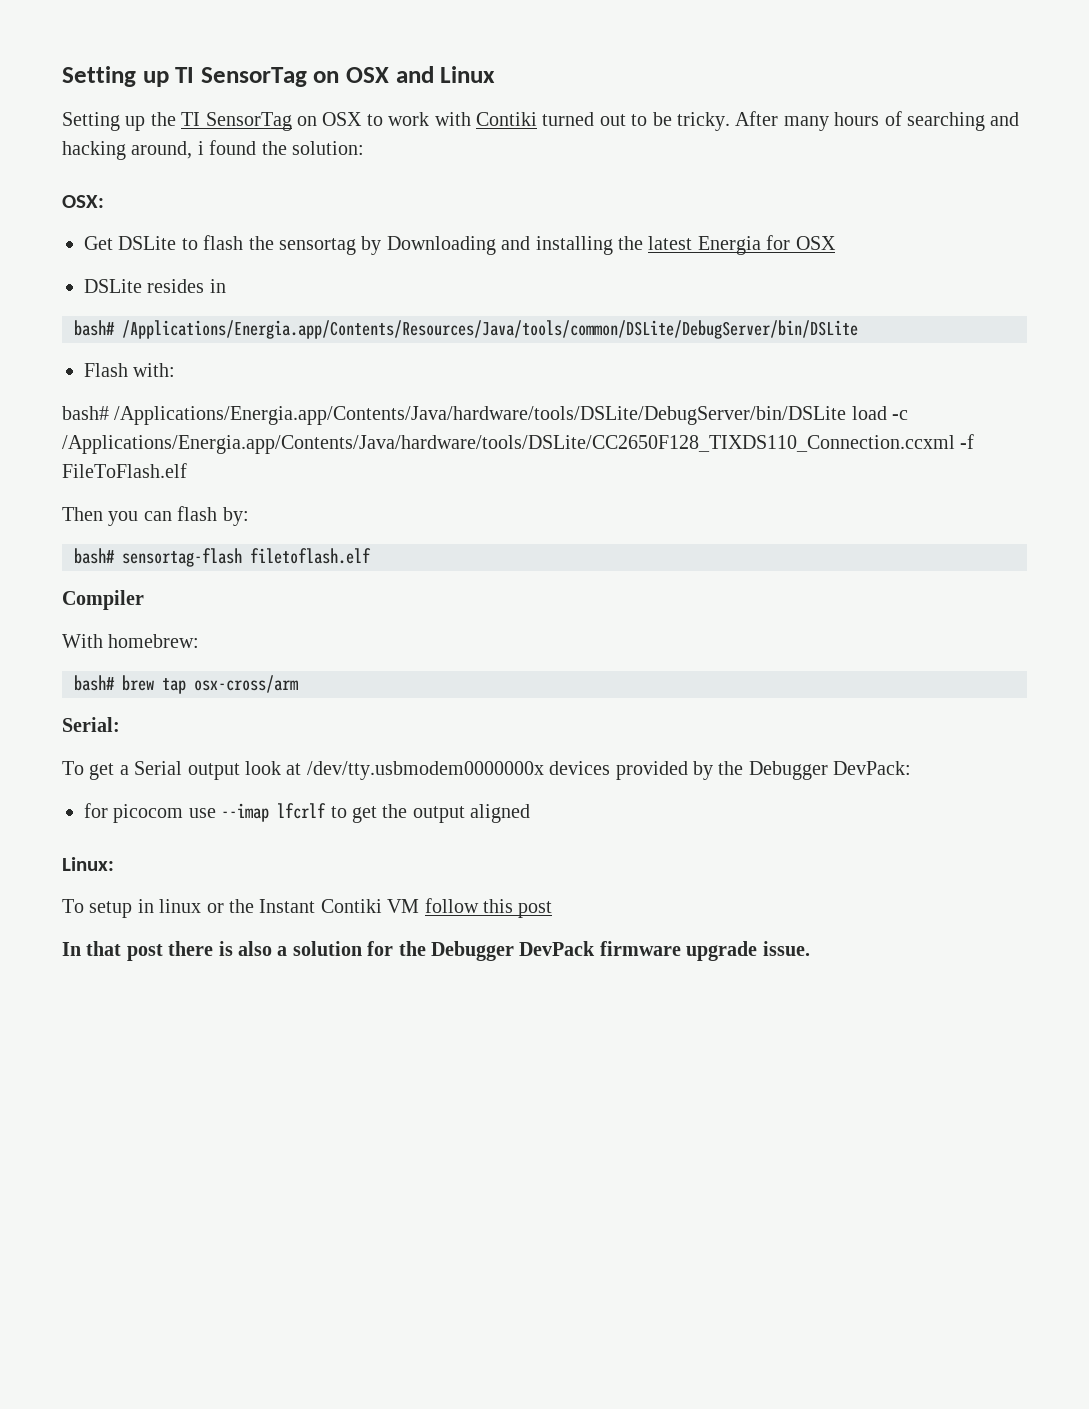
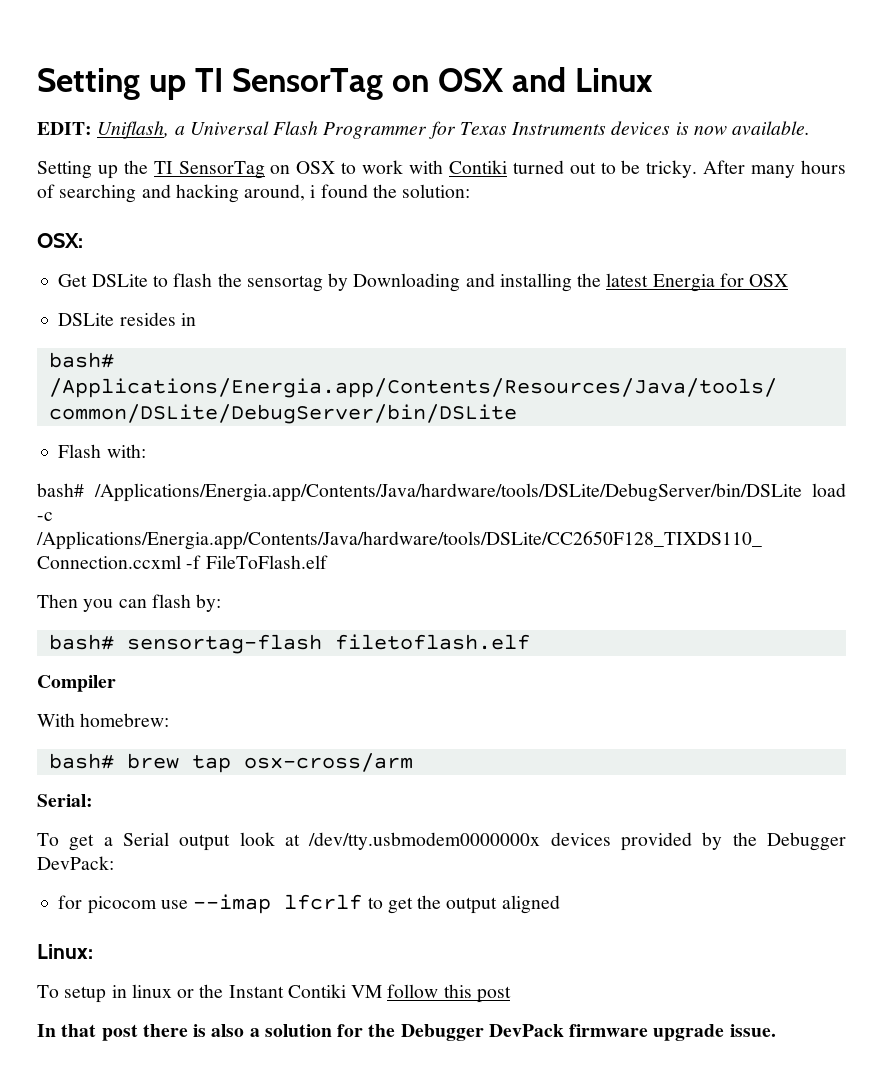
(496, 74) none -> [37,121,811,139] // EDIT: Uniflash, a Universal Flash Programmer for Texas Instruments devices is now available.

